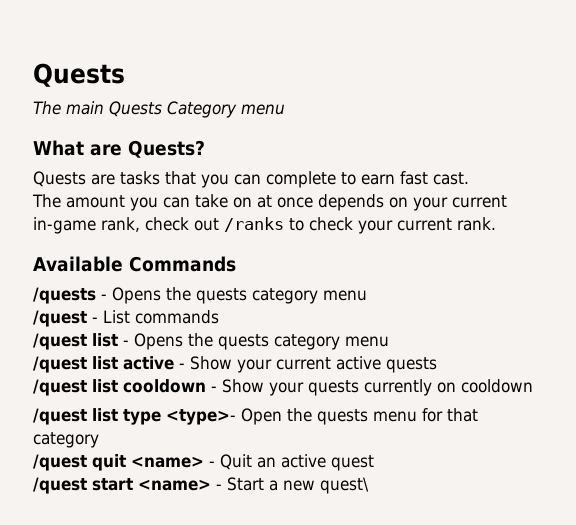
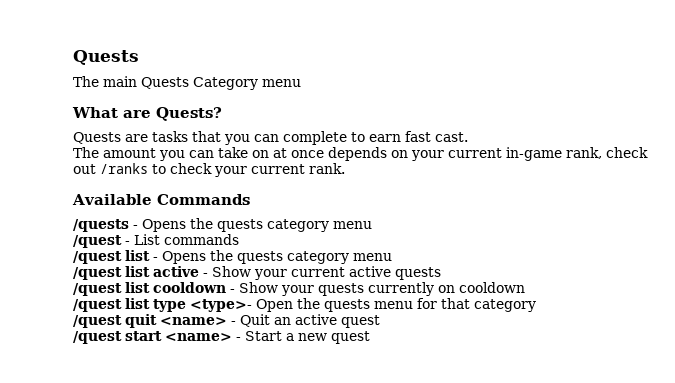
[320,477,369,494] quest\ -> [331,331,370,344] quest

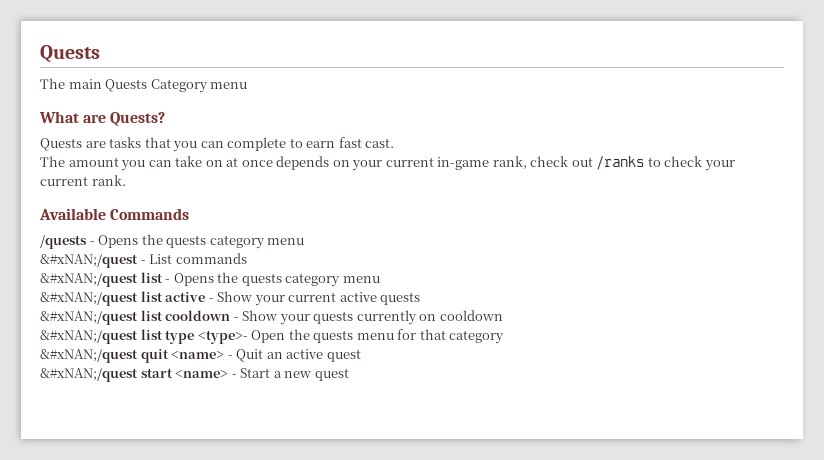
[73,235,122,248] /quest -> [40,254,138,268] &#xNAN;/quest
[73,251,122,264] /quest -> [40,273,138,287] &#xNAN;/quest
[73,267,122,280] /quest -> [40,292,138,306] &#xNAN;/quest
[73,283,122,296] /quest -> [40,311,138,325] &#xNAN;/quest
[73,299,122,312] /quest -> [40,330,138,344] &#xNAN;/quest
[73,315,122,328] /quest -> [40,349,138,363] &#xNAN;/quest
[73,331,122,344] /quest -> [40,368,138,382] &#xNAN;/quest

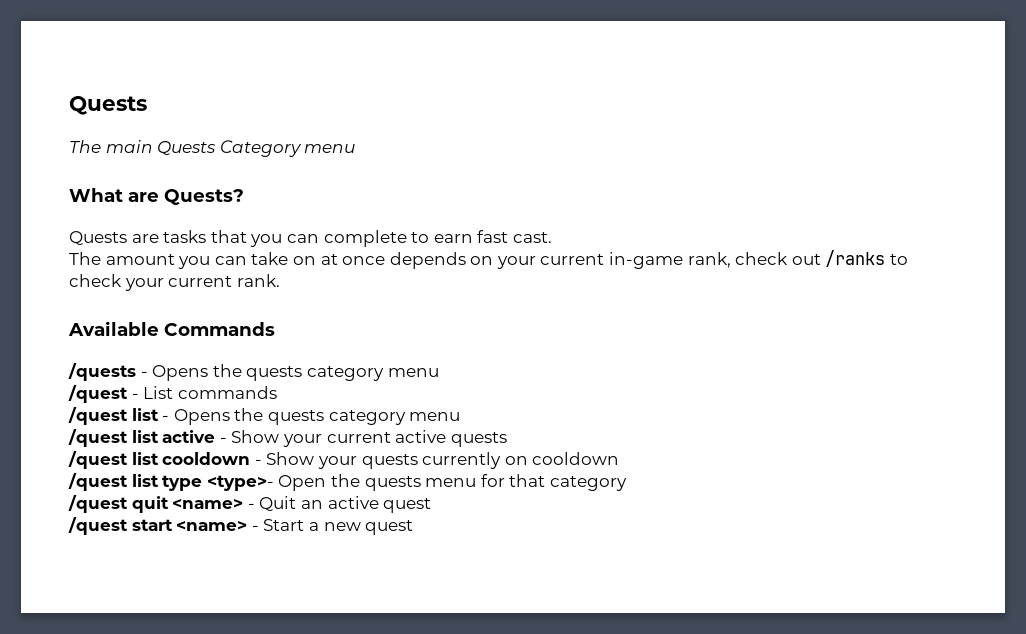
[40,254,138,268] &#xNAN;/quest -> [68,385,128,403] /quest
[40,273,138,287] &#xNAN;/quest -> [68,407,128,425] /quest
[40,292,138,306] &#xNAN;/quest -> [68,429,128,447] /quest
[40,311,138,325] &#xNAN;/quest -> [68,451,128,469] /quest
[40,330,138,344] &#xNAN;/quest -> [68,473,128,491] /quest
[40,349,138,363] &#xNAN;/quest -> [68,495,128,513] /quest
[40,368,138,382] &#xNAN;/quest -> [68,517,128,535] /quest

